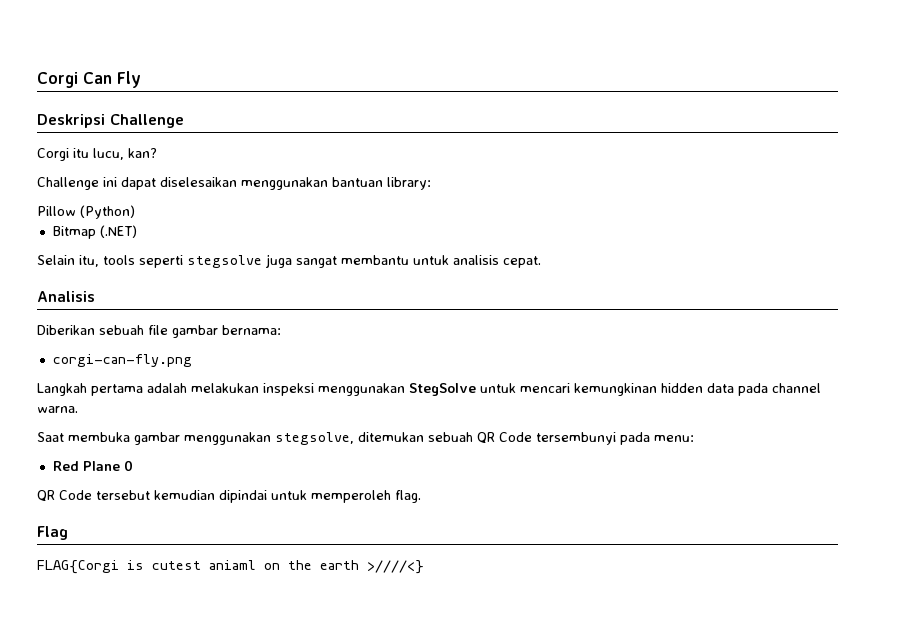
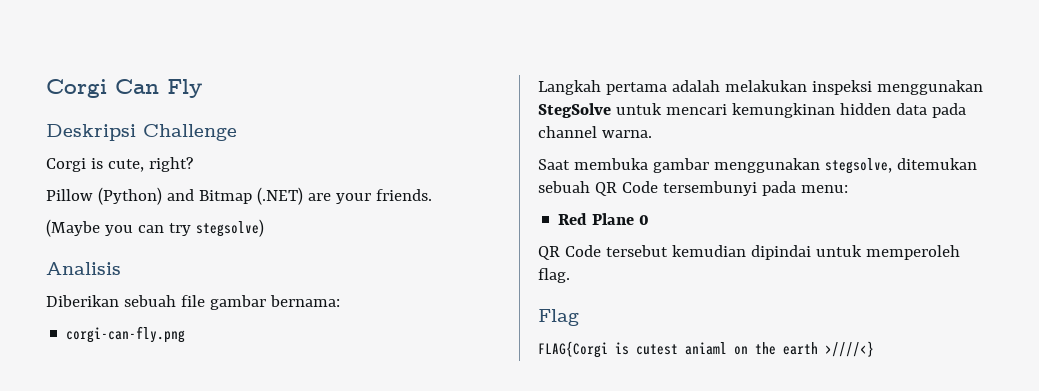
[73,148,157,160] [37,177,431,190] itu lucu, kan? // Challenge ini dapat diselesaikan menggunakan bantuan library: -> [90,157,193,172] is cute, right?
(135, 212) // -> [166,189,194,201] and
[37,254,541,268] // Selain itu, tools seperti stegsolve juga sangat membantu untuk analisis cepat. -> [307,189,432,204] [46,219,264,237] are your friends. // (Maybe you can try stegsolve)

